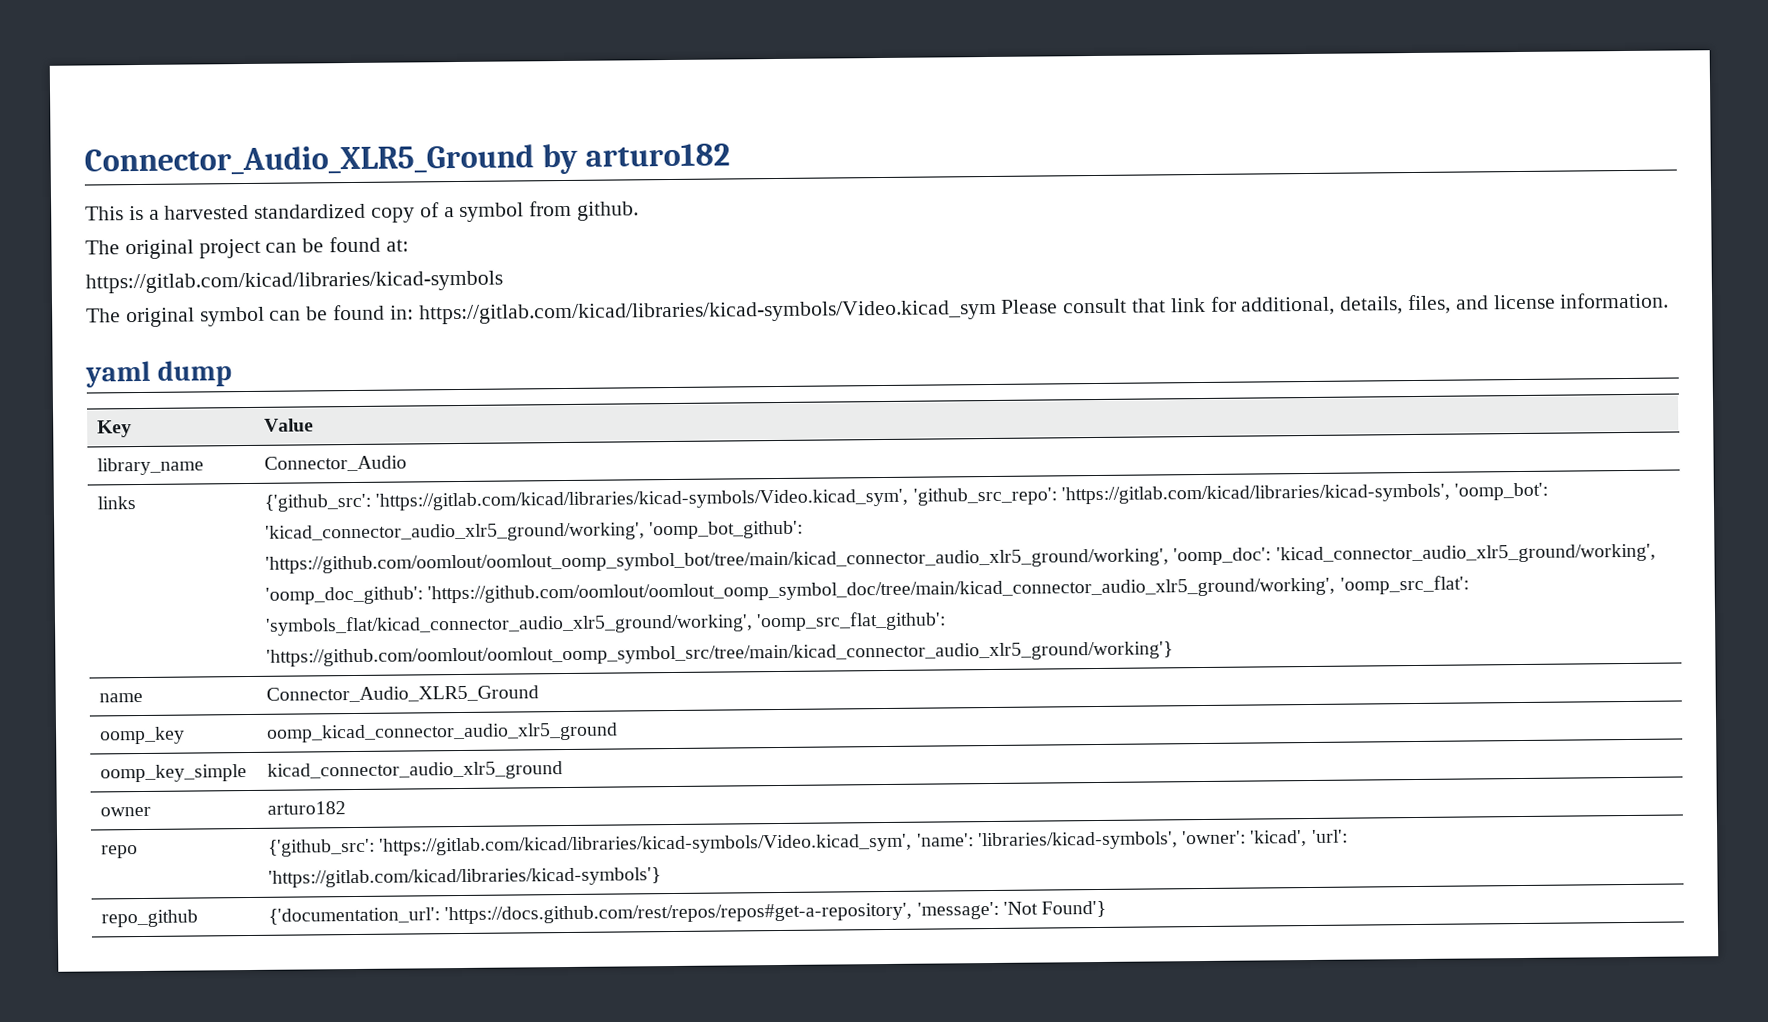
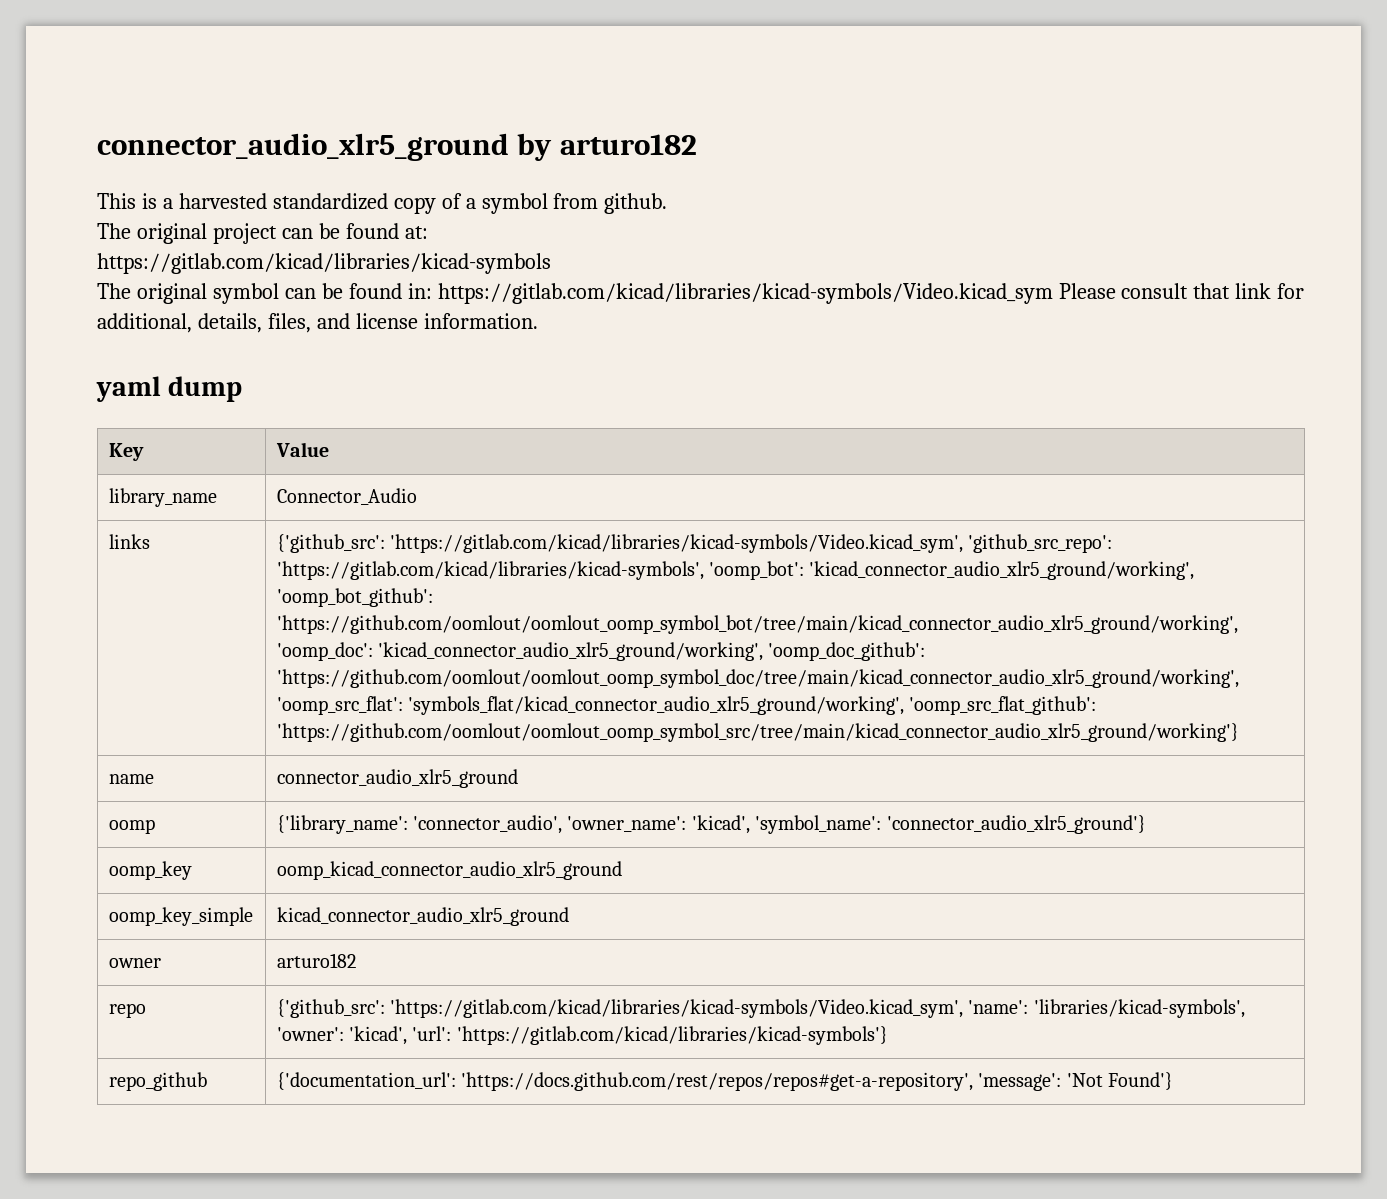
[84,144,534,176] Connector_Audio_XLR5_Ground -> [97,133,509,161] connector_audio_xlr5_ground
[266,685,540,703] Connector_Audio_XLR5_Ground -> [276,769,518,788] [108,819,155,834] [276,815,1146,834] connector_audio_xlr5_ground // oomp | {'library_name': 'connector_audio', 'owner_name': 'kicad', 'symbol_name': 'connector_audio_xlr5_ground'}

